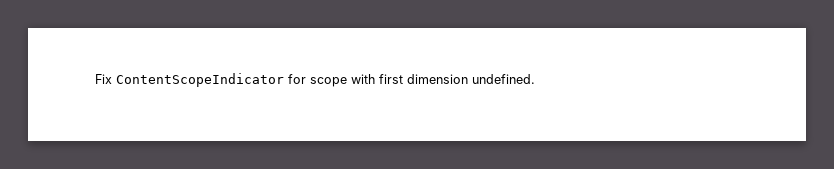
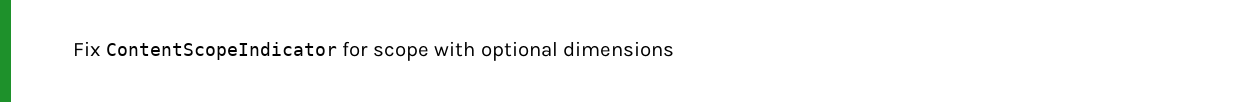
[379,74,535,84] first dimension undefined. -> [480,41,675,61] optional dimensions

